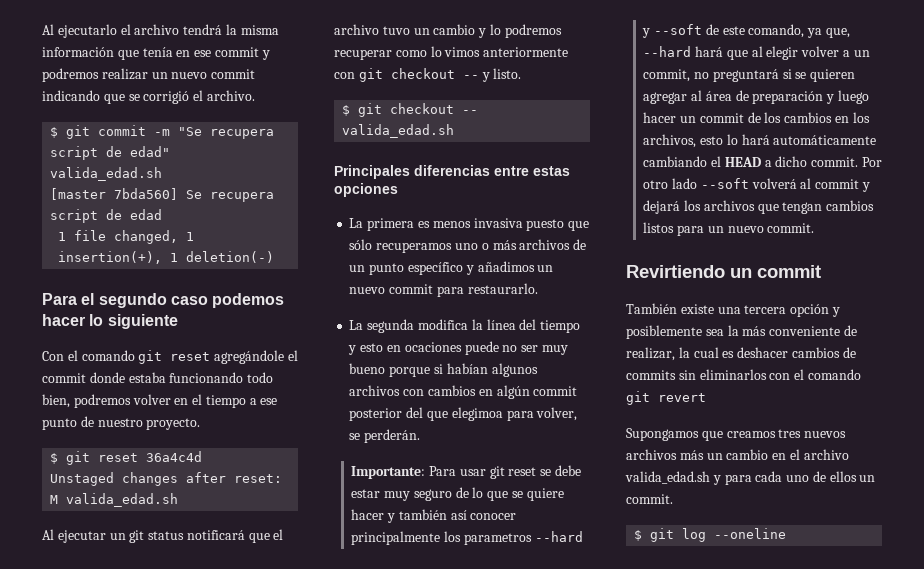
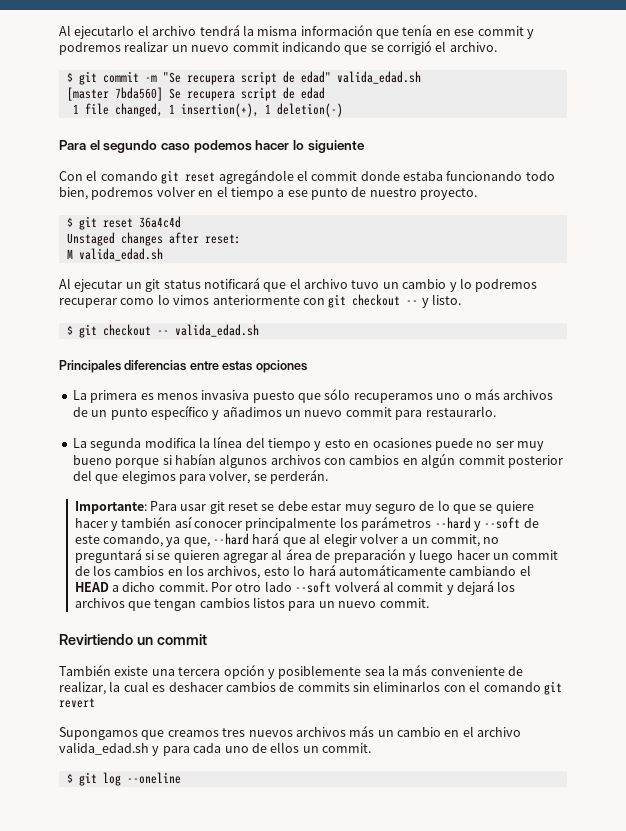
[404,342,462,352] ocaciones -> [372,438,432,448] ocasiones
[451,407,503,421] elegimoa -> [121,470,176,484] elegimos
[463,533,532,545] parametros -> [361,517,432,531] parámetros

